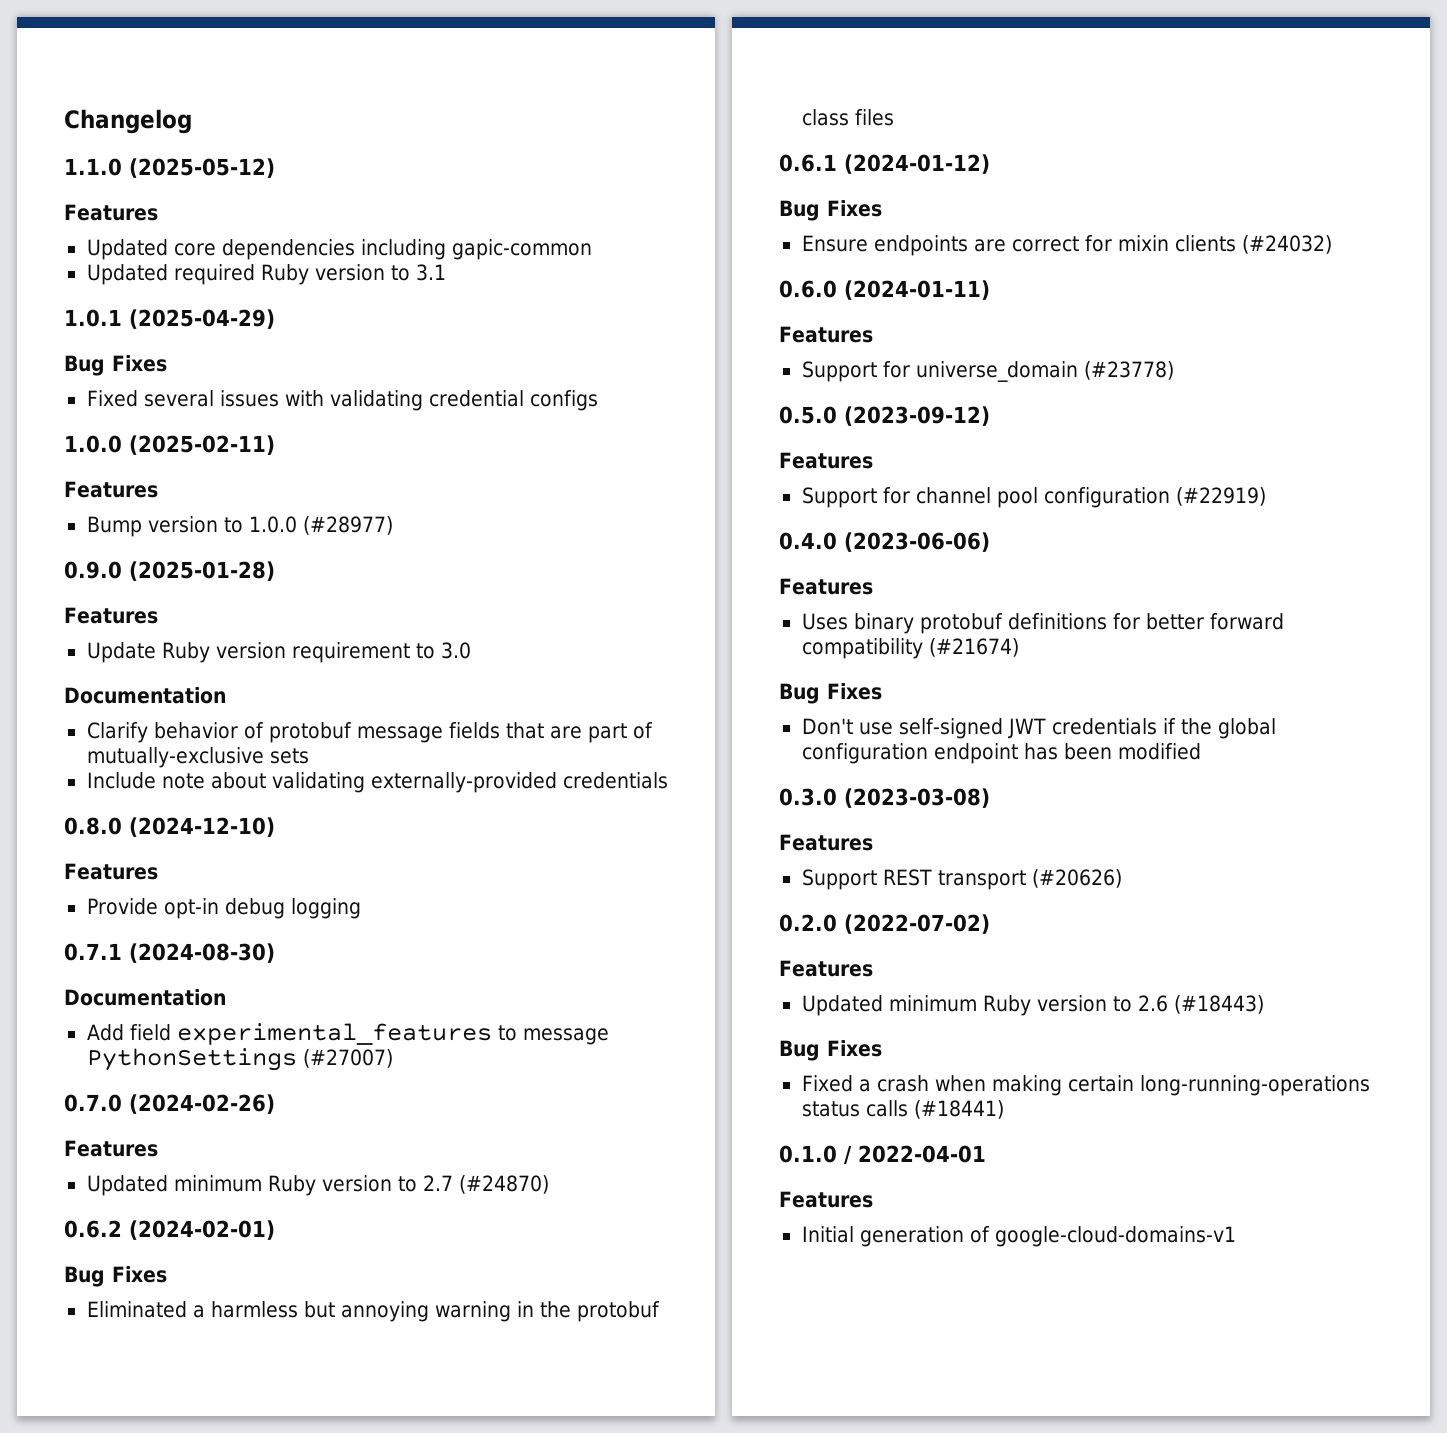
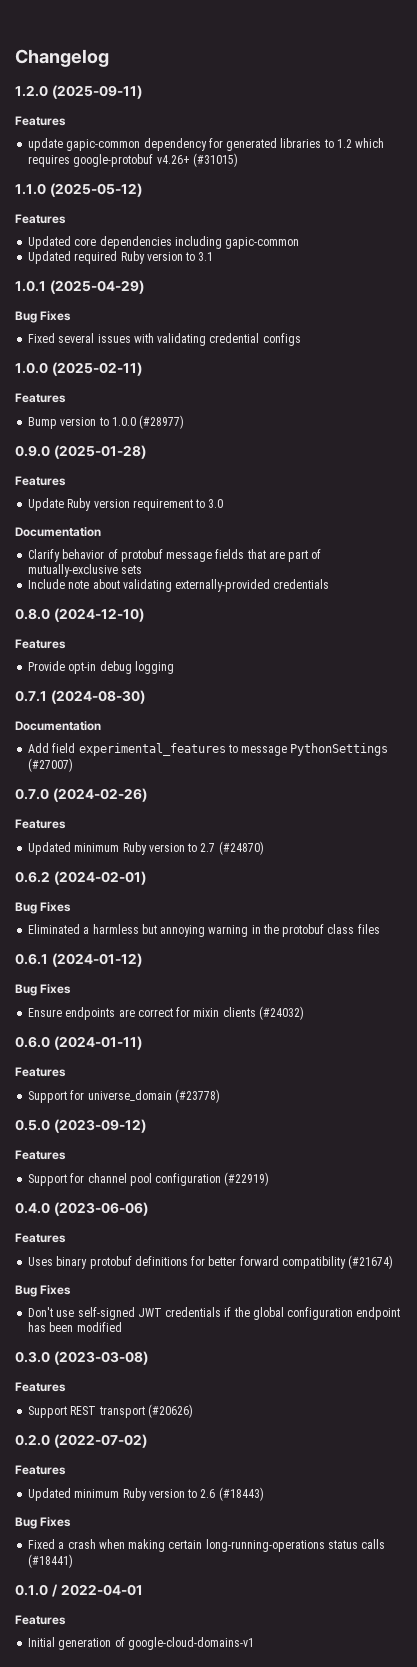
(192, 121) none -> [15,85,142,99] [15,116,66,126] [28,138,385,151] [28,153,238,167] // 1.2.0 (2025-09-11) // Features // update gapic-common dependency for generated libraries to 1.2 which requires google-protobuf v4.26+ (#31015)

